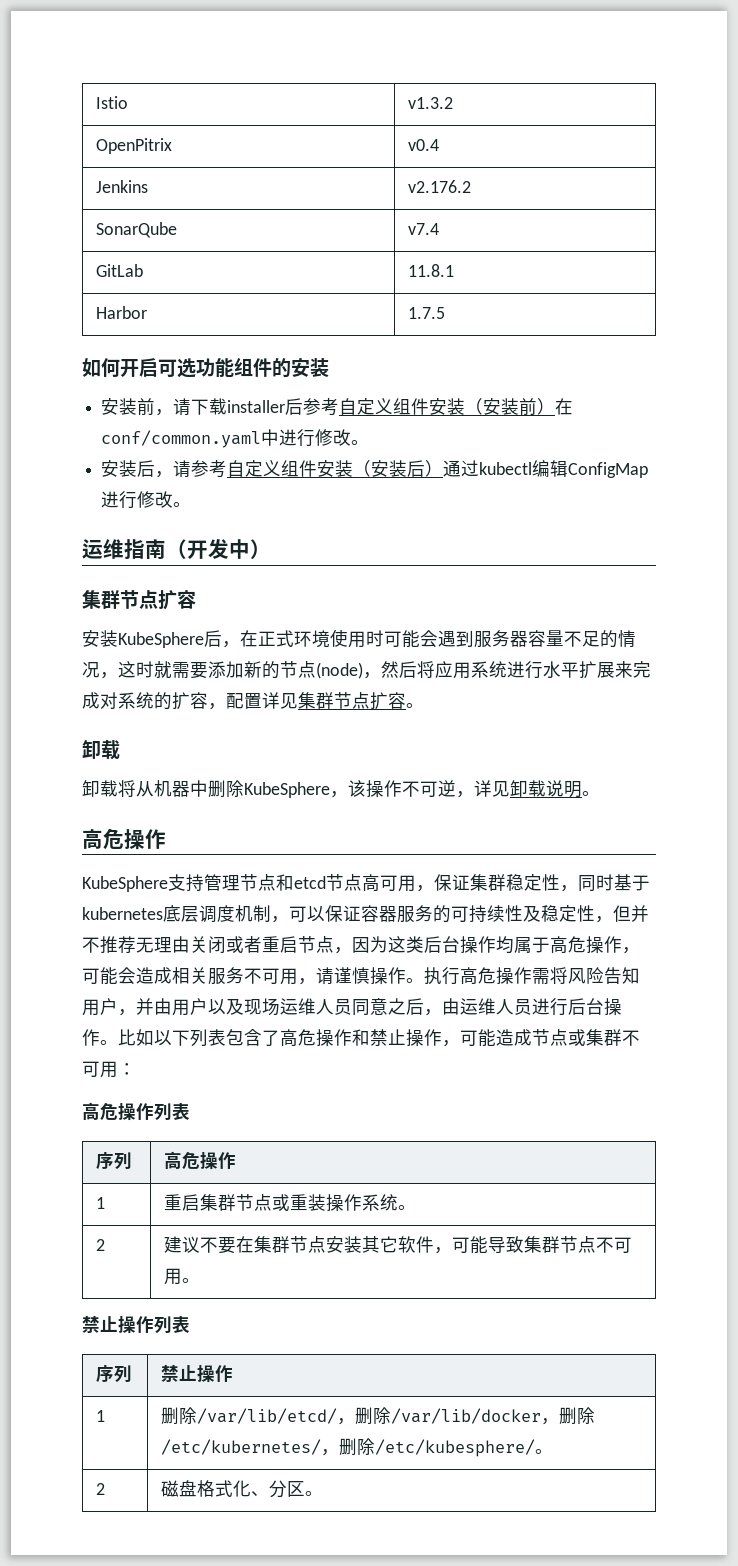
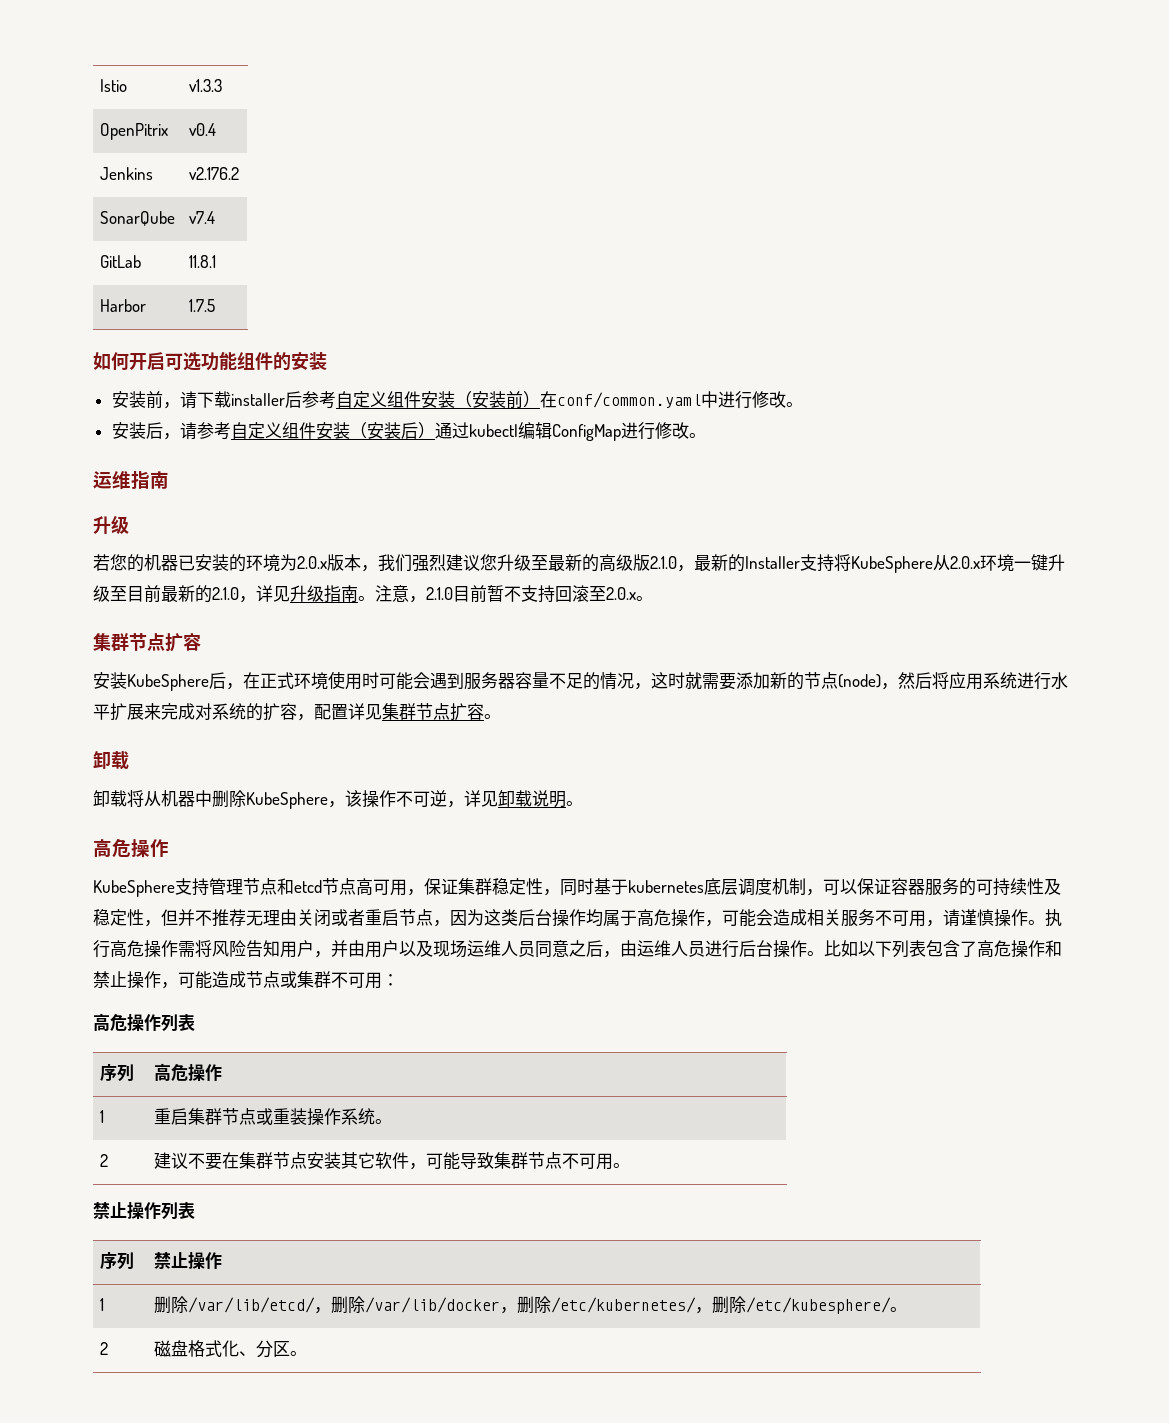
[407,97,453,109] v1.3.2 -> [188,79,222,92] v1.3.3
[166,539,271,559] （开发中） -> [93,515,129,534] [93,554,1065,573] [93,585,653,603] // 升级 // 若您的机器已安装的环境为2.0.x版本，我们强烈建议您升级至最新的高级版2.1.0，最新的Installer支持将KubeSphere从2.0.x环境一键升级至目前最新的2.1.0，详见升级指南。注意，2.1.0目前暂不支持回滚至2.0.x。

